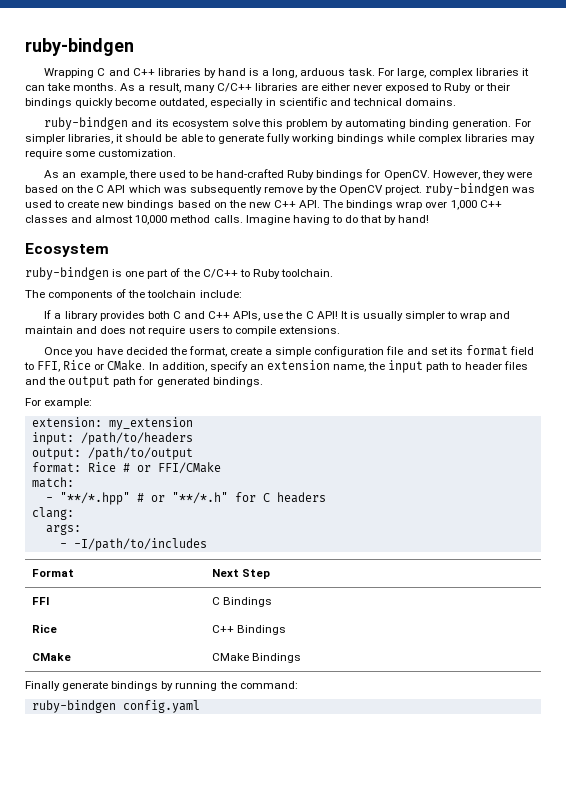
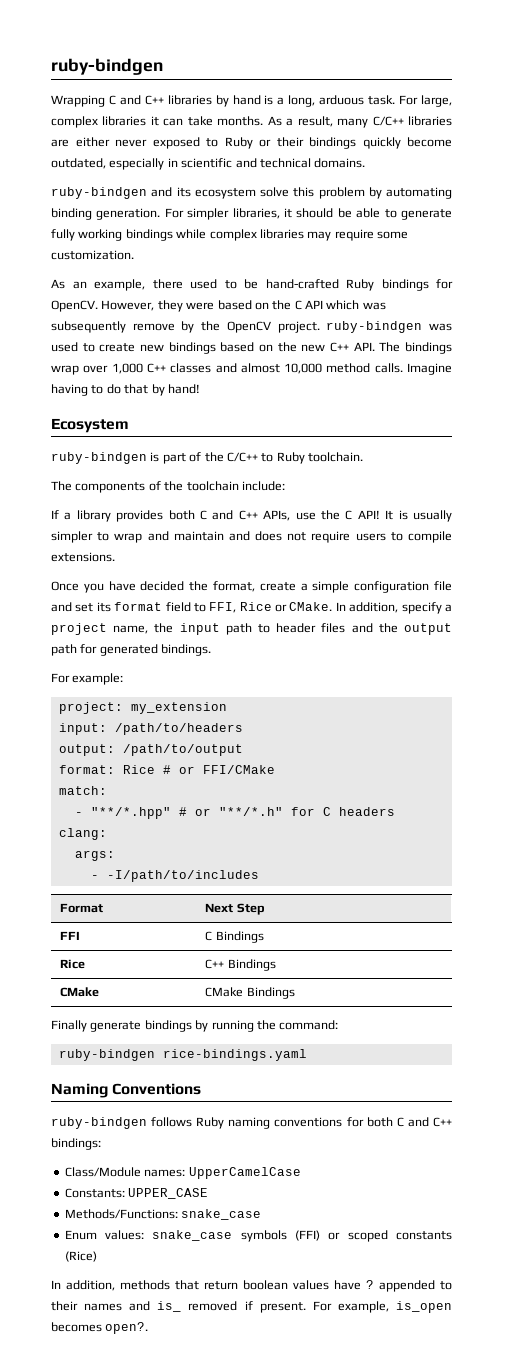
[125,271,145,277] one -> (160, 457) none
[249,360,330,370] an extension -> [444,604,452,612] [51,623,107,635] a project
[31,417,102,427] extension: -> [58,702,123,714] project:
[122,700,200,713] config.yaml -> [162,1049,307,1061] [51,1083,202,1098] [51,1117,452,1129] [51,1138,101,1150] [64,1167,301,1179] [64,1188,209,1199] [64,1209,262,1220] [64,1230,452,1242] [64,1251,97,1262] [51,1280,452,1292] [51,1301,452,1313] [51,1322,149,1334] rice-bindings.yaml // Naming Conventions // ruby-bindgen follows Ruby naming conventions for both C and C++ bindings: // Class/Module names: UpperCamelCase // Constants: UPPER_CASE // Methods/Functions: snake_case // Enum values: snake_case symbols (FFI) or scoped constants (Rice) // In addition, methods that return boolean values have ? appended to their names and is_ removed if present. For example, is_open becomes open?.

